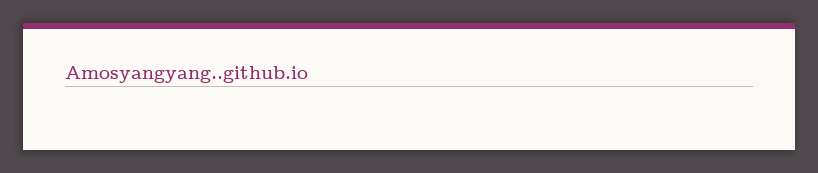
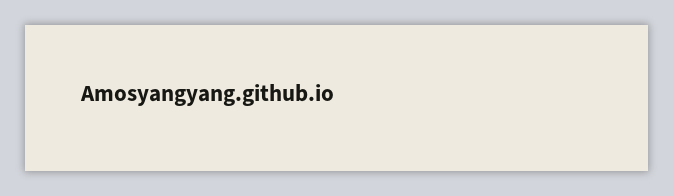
[65,66,308,83] Amosyangyang..github.io -> [80,84,334,106] Amosyangyang.github.io

